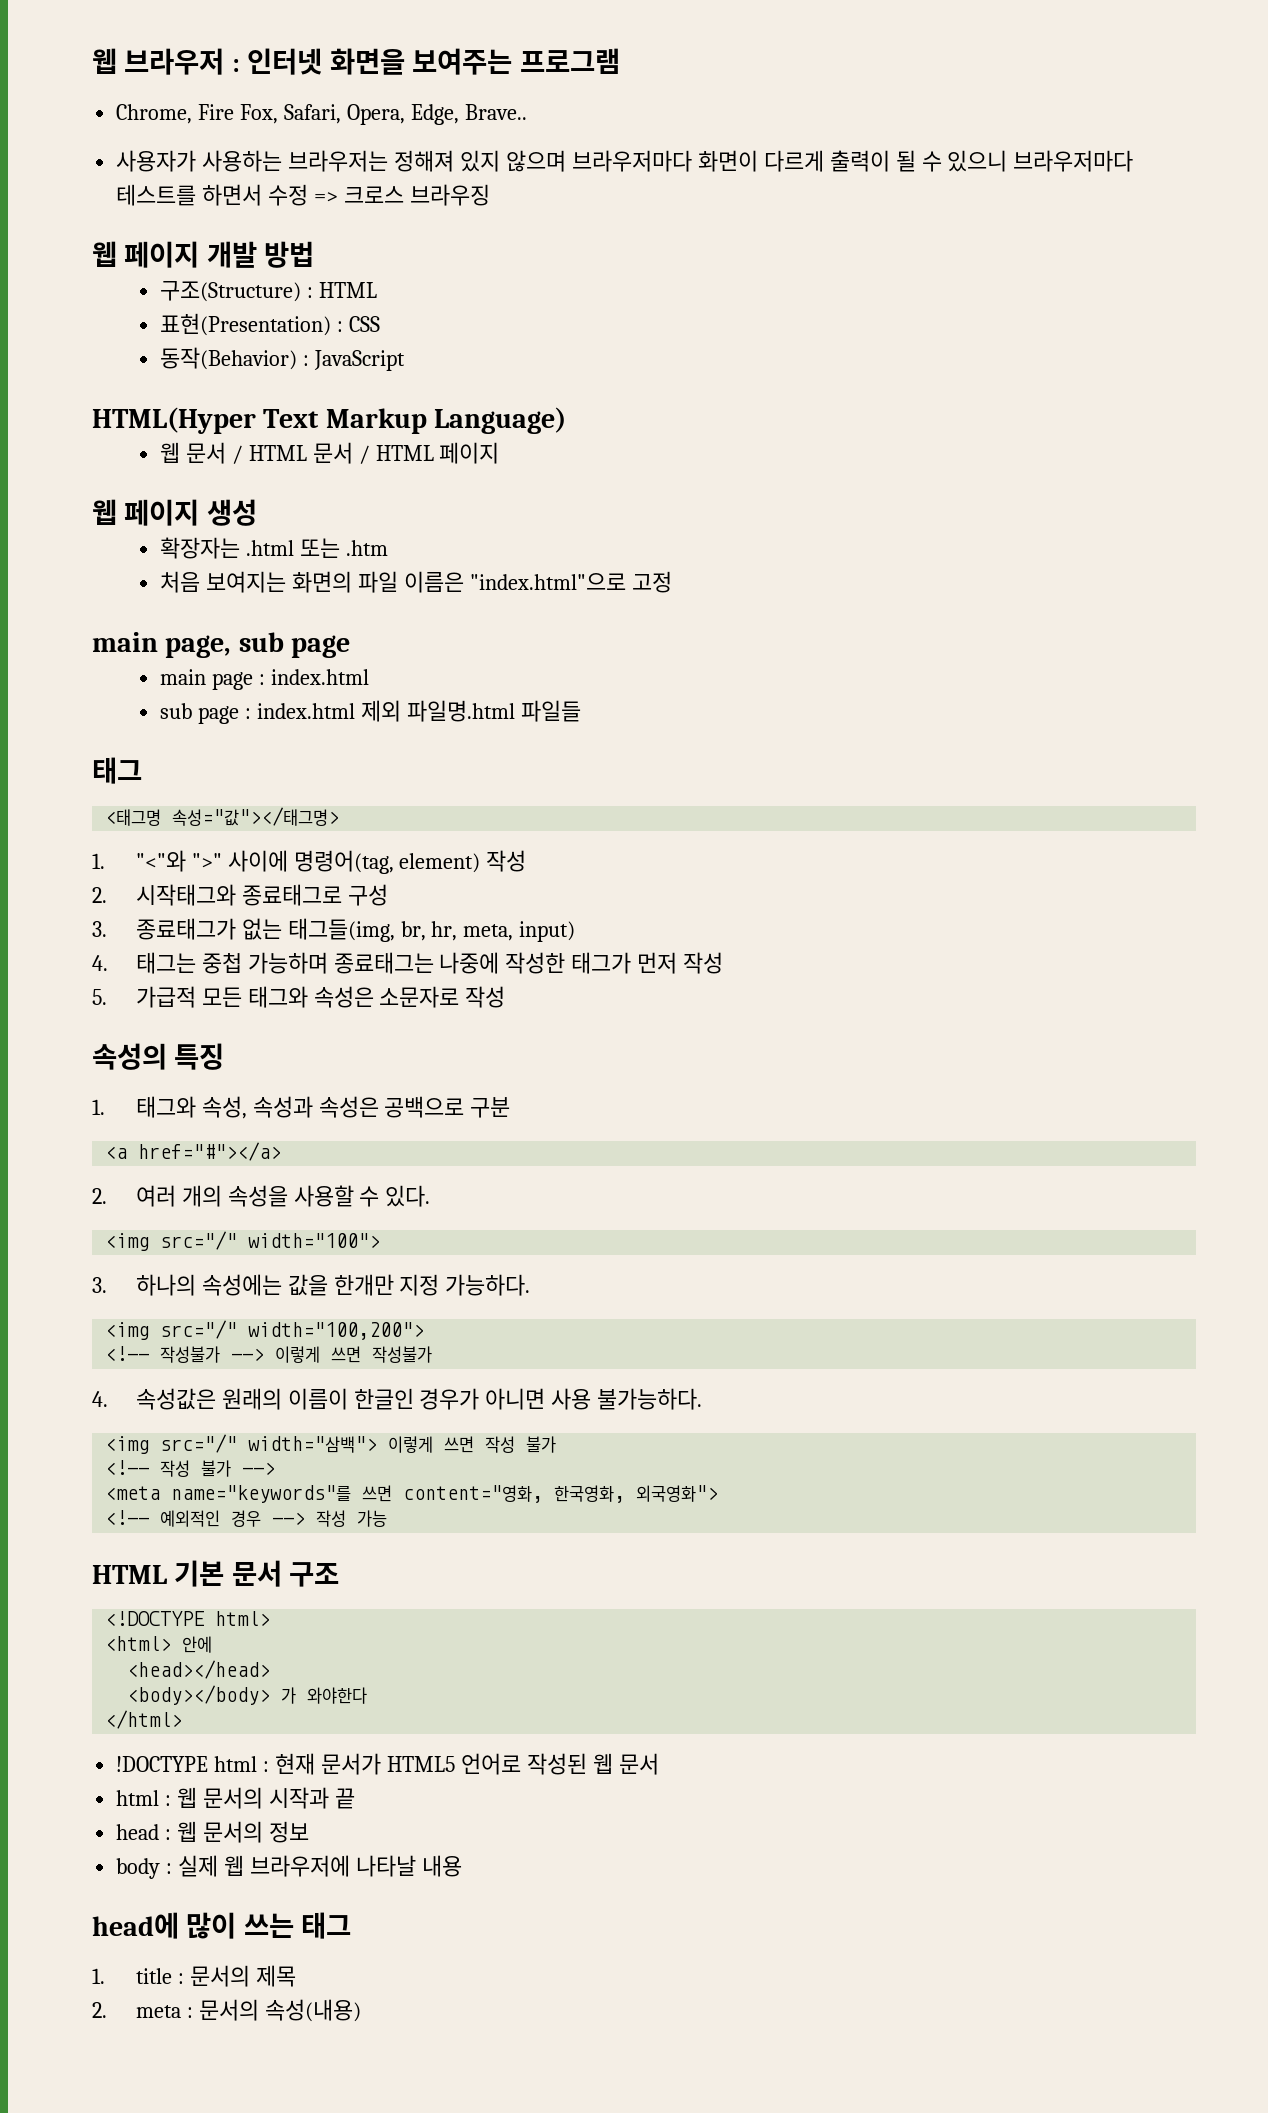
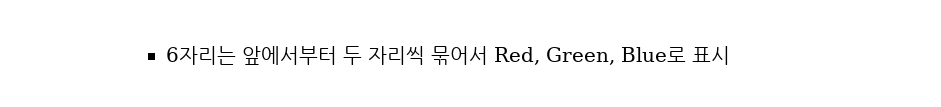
[92,48,620,75] [116,104,527,125] [116,150,1134,172] [116,184,490,206] [92,241,315,268] [159,281,377,302] [159,313,380,336] [159,347,405,371] [92,407,567,434] [159,442,500,464] [92,499,257,526] [159,537,388,559] [159,571,672,593] [92,632,351,658] [159,669,369,690] [159,700,581,724] [92,757,142,784] [105,807,340,826] [92,850,527,874] [92,884,388,906] [92,918,576,942] [92,952,724,974] [92,986,506,1008] [92,1043,225,1070] [92,1096,511,1119] [105,1142,282,1161] [92,1185,431,1207] [105,1231,381,1251] [92,1274,531,1296] [105,1320,425,1340] [105,1346,433,1363] [92,1388,703,1410] [105,1434,557,1454] [105,1460,276,1477] [105,1485,719,1503] [105,1510,388,1527] [92,1560,340,1587] [105,1611,271,1626] [105,1636,213,1653] [127,1660,271,1679] [127,1685,368,1705] [105,1710,183,1729] [116,1753,659,1775] [116,1787,355,1809] [116,1821,309,1843] [116,1855,462,1879] [92,1912,352,1939] [92,1965,296,1987] [92,1999,361,2022] 웹 브라우저 : 인터넷 화면을 보여주는 프로그램 // Chrome, Fire Fox, Safari, Opera, Edge, Brave.. // 사용자가 사용하는 브라우저는 정해져 있지 않으며 브라우저마다 화면이 다르게 출력이 될 수 있으니 브라우저마다 테스트를 하면서 수정 => 크로스 브라우징 // 웹 페이지 개발 방법 // 구조(Structure) : HTML // 표현(Presentation) : CSS // 동작(Behavior) : JavaScript // HTML(Hyper Text Markup Language) // 웹 문서 / HTML 문서 / HTML 페이지 // 웹 페이지 생성 // 확장자는 .html 또는 .htm // 처음 보여지는 화면의 파일 이름은 "index.html"으로 고정 // main page, sub page // main page : index.html // sub page : index.html 제외 파일명.html 파일들 // 태그 // <태그명 속성="값"></태그명> // 1. "<"와 ">" 사이에 명령어(tag, element) 작성 // 2. 시작태그와 종료태그로 구성 // 3. 종료태그가 없는 태그들(img, br, hr, meta, input) // 4. 태그는 중첩 가능하며 종료태그는 나중에 작성한 태그가 먼저 작성 // 5. 가급적 모든 태그와 속성은 소문자로 작성 // 속성의 특징 // 1. 태그와 속성, 속성과 속성은 공백으로 구분 // <a href="#"></a> // 2. 여러 개의 속성을 사용할 수 있다. // <img src="/" width="100"> // 3. 하나의 속성에는 값을 한개만 지정 가능하다. // <img src="/" width="100,200"> // <!-- 작성불가 --> 이렇게 쓰면 작성불가 // 4. 속성값은 원래의 이름이 한글인 경우가 아니면 사용 불가능하다. // <img src="/" width="삼백"> 이렇게 쓰면 작성 불가 // <!-- 작성 불가 --> // <meta name="keywords"를 쓰면 content="영화, 한국영화, 외국영화"> // <!-- 예외적인 경우 --> 작성 가능 // HTML 기본 문서 구조 // <!DOCTYPE html> // <html> 안에 // <head></head> // <body></body> 가 와야한다 // </html> // !DOCTYPE html : 현재 문서가 HTML5 언어로 작성된 웹 문서 // html : 웹 문서의 시작과 끝 // head : 웹 문서의 정보 // body : 실제 웹 브라우저에 나타날 내용 // head에 많이 쓰는 태그 // 1. title : 문서의 제목 // 2. meta : 문서의 속성(내용) -> [166,46,731,65] 6자리는 앞에서부터 두 자리씩 묶어서 Red, Green, Blue로 표시

